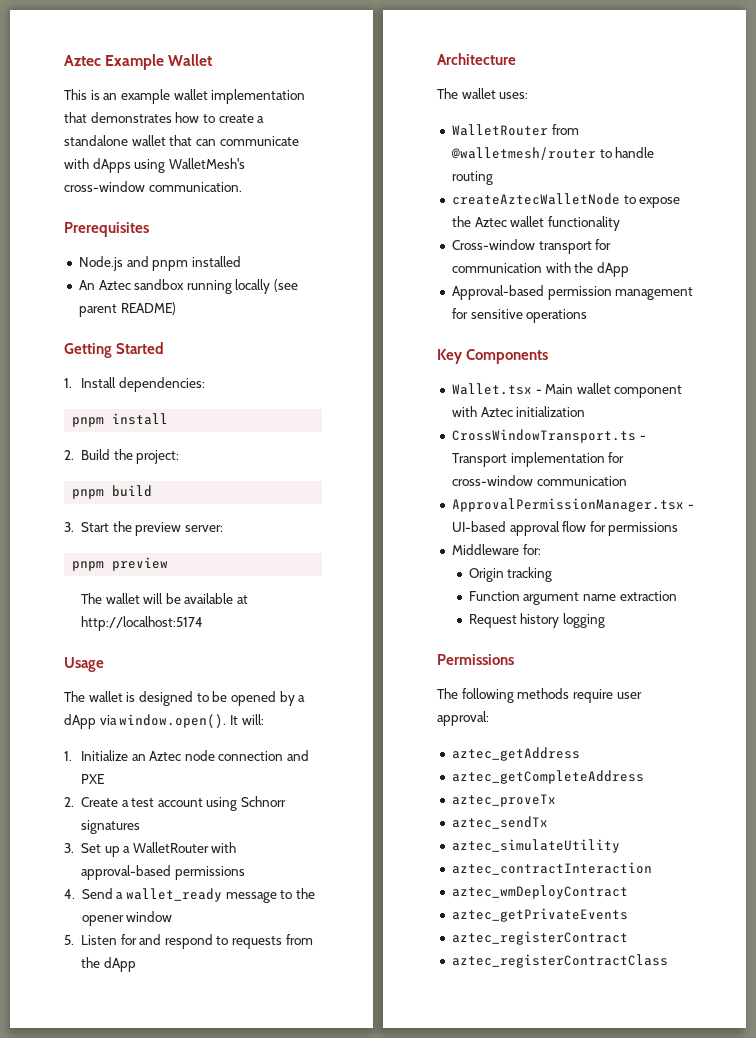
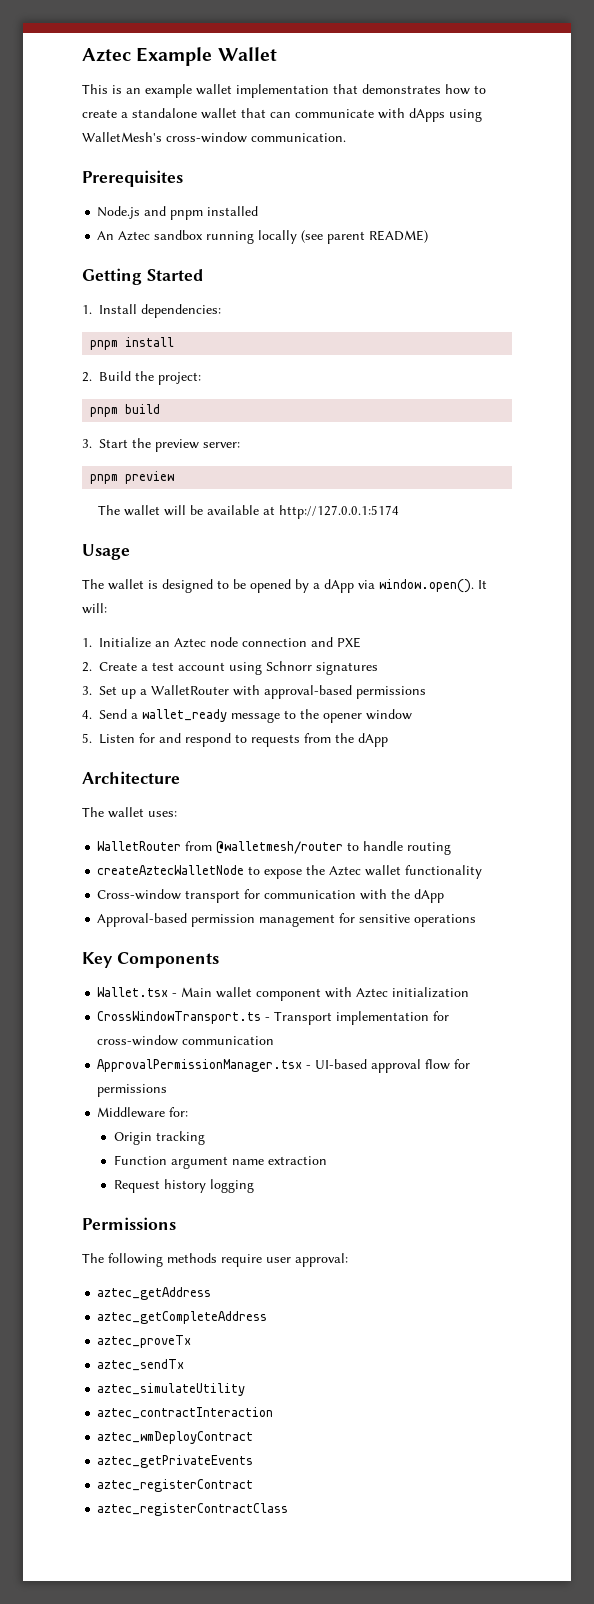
[80,616,203,631] http://localhost:5174 -> [279,505,400,519] http://127.0.0.1:5174

